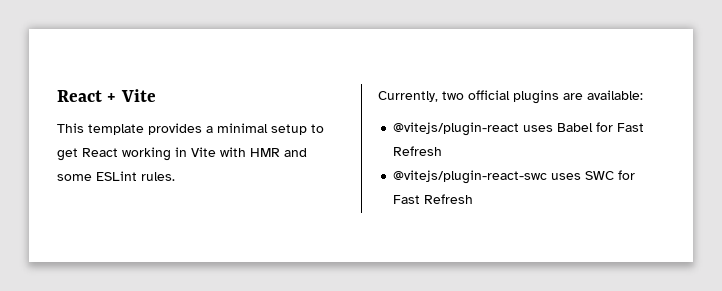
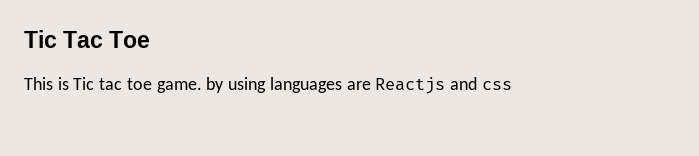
[57,89,156,102] [57,123,324,135] [57,147,307,161] [57,171,175,181] [378,90,643,104] [393,122,645,136] [393,146,443,156] [393,170,636,184] [393,194,474,204] React + Vite // This template provides a minimal setup to get React working in Vite with HMR and some ESLint rules. // Currently, two official plugins are available: // @vitejs/plugin-react uses Babel for Fast Refresh // @vitejs/plugin-react-swc uses SWC for Fast Refresh -> [24,30,151,48] [24,77,512,94] Tic Tac Toe // This is Tic tac toe game. by using languages are Reactjs and css

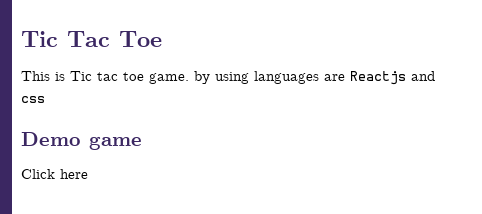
(512, 85) none -> [21,132,142,150] [21,169,88,179] // Demo game // Click here

